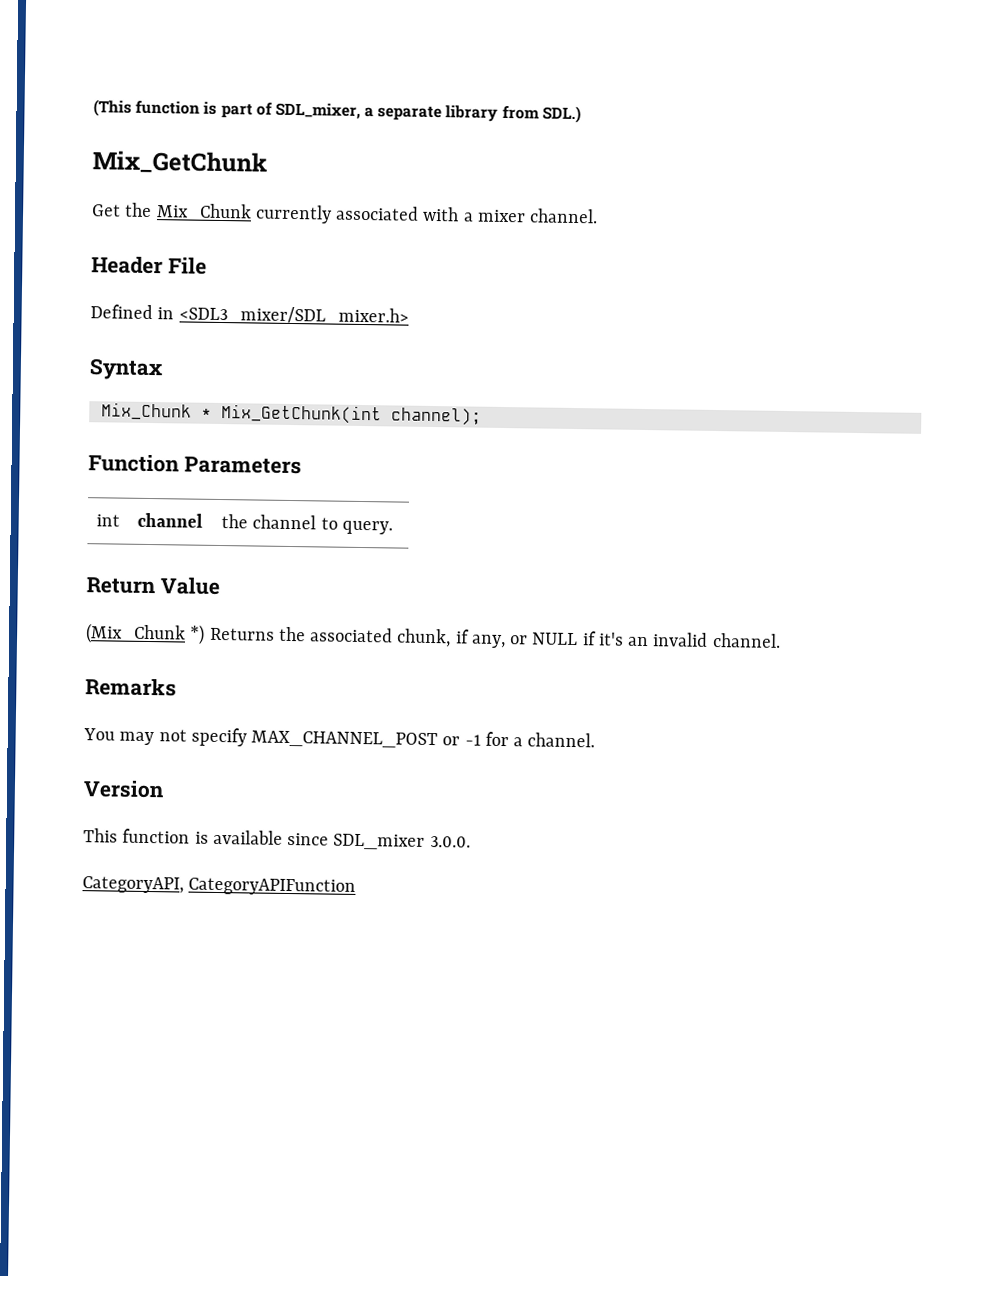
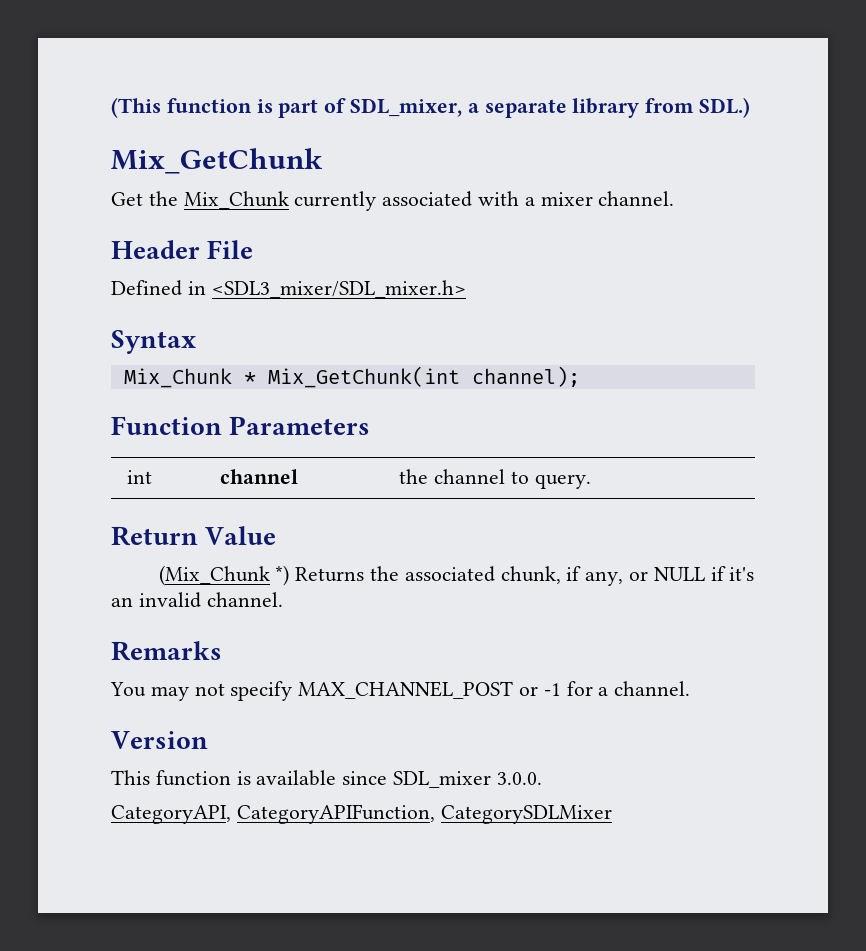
[188,877,357,896] CategoryAPIFunction -> [236,804,612,824] CategoryAPIFunction, CategorySDLMixer

